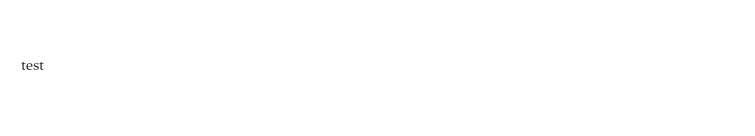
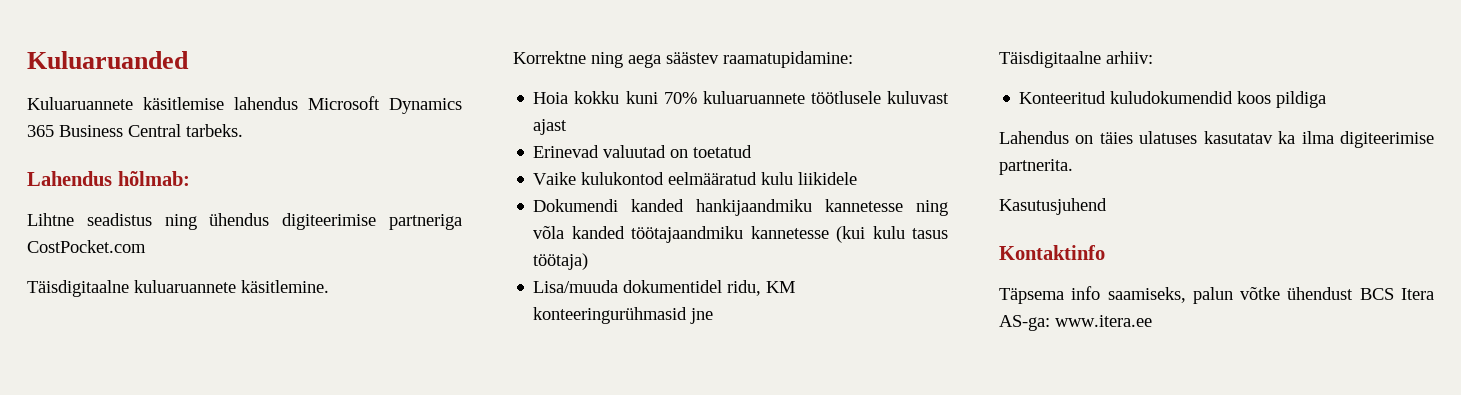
[21,62,44,70] test -> [27,51,189,69] [27,96,462,114] [27,124,243,137] [27,171,190,186] [27,213,463,230] [27,240,146,253] [27,280,329,297] [513,51,853,68] [533,91,949,104] [533,119,568,135] [533,145,753,158] [533,172,858,185] [533,199,948,216] [533,226,948,243] [533,253,589,270] [533,280,796,296] [533,307,714,324] [999,51,1153,68] [1019,91,1327,108] [999,131,1434,148] [999,159,1073,175] [999,198,1107,215] [999,245,1105,260] [999,286,1434,304] [999,315,1152,331] Kuluaruanded // Kuluaruannete käsitlemise lahendus Microsoft Dynamics 365 Business Central tarbeks. // Lahendus hõlmab: // Lihtne seadistus ning ühendus digiteerimise partneriga CostPocket.com // Täisdigitaalne kuluaruannete käsitlemine. // Korrektne ning aega säästev raamatupidamine: // Hoia kokku kuni 70% kuluaruannete töötlusele kuluvast ajast // Erinevad valuutad on toetatud // Vaike kulukontod eelmääratud kulu liikidele // Dokumendi kanded hankijaandmiku kannetesse ning võla kanded töötajaandmiku kannetesse (kui kulu tasus töötaja) // Lisa/muuda dokumentidel ridu, KM konteeringurühmasid jne // Täisdigitaalne arhiiv: // Konteeritud kuludokumendid koos pildiga // Lahendus on täies ulatuses kasutatav ka ilma digiteerimise partnerita. // Kasutusjuhend // Kontaktinfo // Täpsema info saamiseks, palun võtke ühendust BCS Itera AS-ga: www.itera.ee

